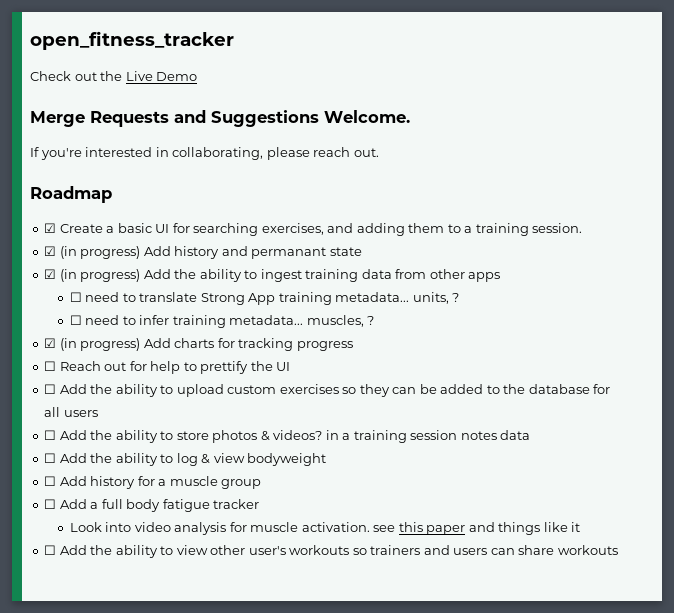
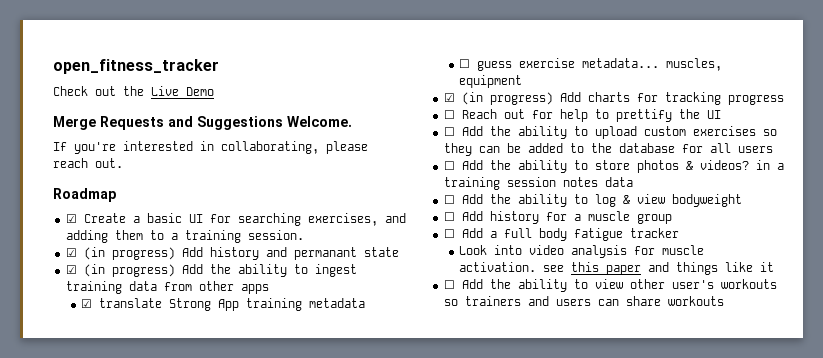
[69,292,136,302] ☐ need to -> [80,299,92,308] ☑
[335,292,460,304] [69,315,226,328] metadata... units, ? // ☐ need to infer training -> [308,298,365,308] [458,58,575,71] metadata // ☐ guess exercise
[367,316,375,325] ? -> [458,75,522,88] equipment

